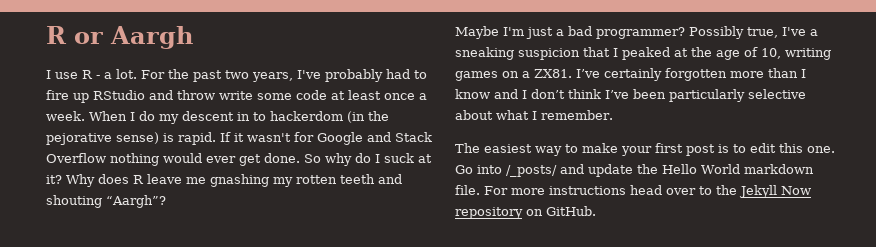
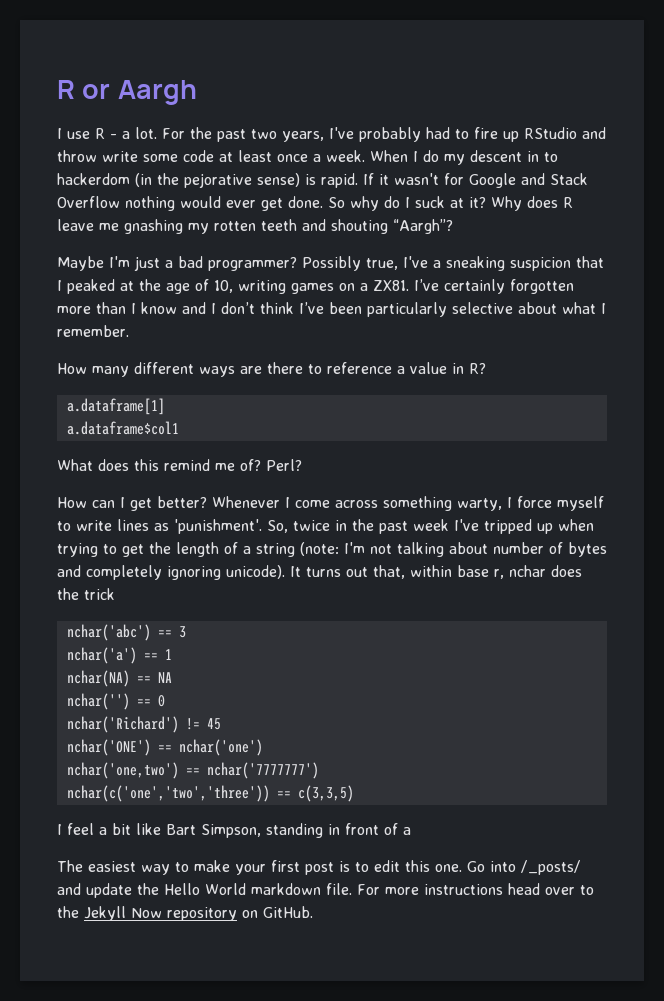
(613, 115) none -> [57,362,486,377] [66,398,165,415] [66,421,179,435] [57,459,302,471] [57,496,604,511] [57,519,594,534] [57,542,607,557] [57,565,582,580] [57,588,115,600] [66,624,186,641] [66,647,172,664] [66,670,172,687] [66,693,165,710] [66,716,221,733] [66,739,263,756] [66,762,319,779] [66,785,354,802] [57,823,411,838] // How many different ways are there to reference a value in R? // a.dataframe[1] // a.dataframe$col1 // What does this remind me of? Perl? // How can I get better? Whenever I come across something warty, I force myself to write lines as 'punishment'. So, twice in the past week I've tripped up when trying to get the length of a string (note: I'm not talking about number of bytes and completely ignoring unicode). It turns out that, within base r, nchar does the trick // nchar('abc') == 3 // nchar('a') == 1 // nchar(NA) == NA // nchar('') == 0 // nchar('Richard') != 45 // nchar('ONE') == nchar('one') // nchar('one,two') == nchar('7777777') // nchar(c('one','two','three')) == c(3,3,5) // I feel a bit like Bart Simpson, standing in front of a

